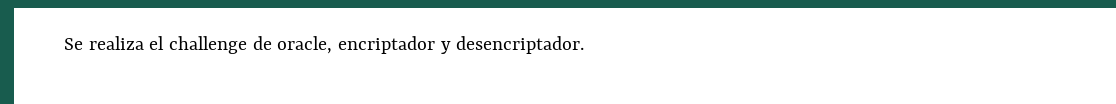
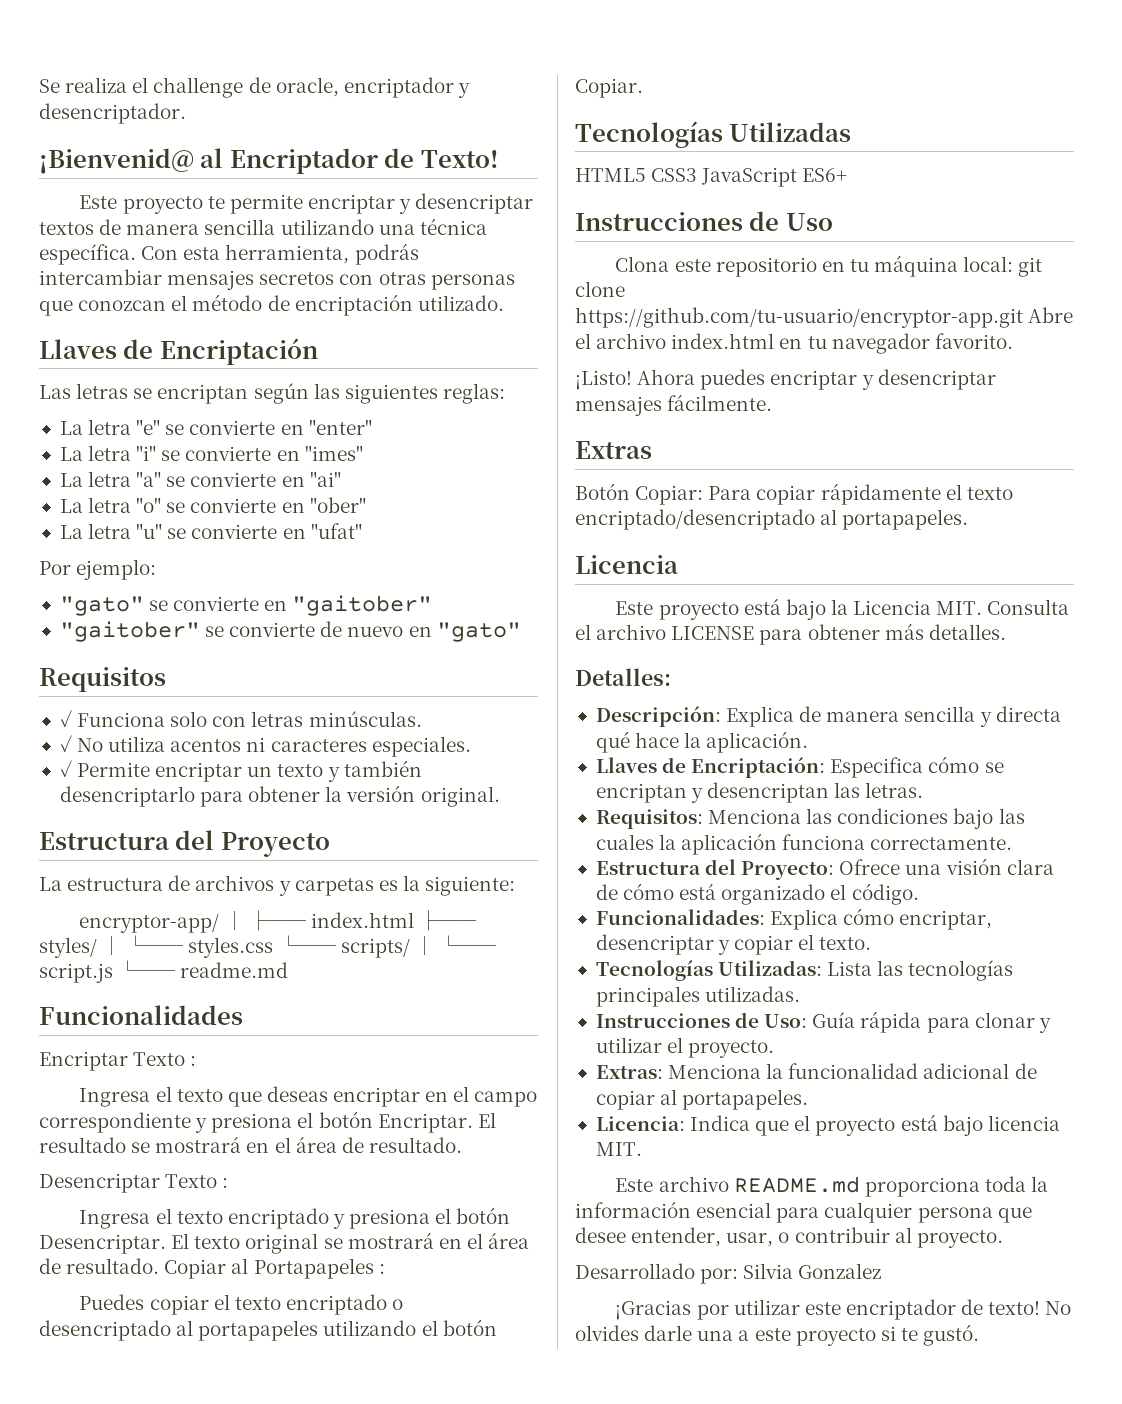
(585, 45) none -> [39,148,499,174] [79,193,534,214] [39,218,487,235] [39,243,419,265] [39,269,515,290] [39,294,504,316] [39,338,318,365] [39,383,505,404] [59,419,372,435] [59,445,363,461] [59,471,341,487] [59,497,366,513] [59,523,362,539] [39,559,157,580] [59,595,433,616] [59,621,521,642] [39,667,166,692] [59,710,422,727] [59,735,471,757] [59,760,422,782] [59,785,500,807] [39,830,330,857] [39,875,516,896] [79,910,476,933] [39,935,496,958] [39,960,289,983] [39,1005,243,1025] [39,1051,197,1071] [79,1086,538,1107] [39,1111,496,1133] [39,1136,462,1153] [39,1173,229,1193] [79,1207,511,1229] [39,1232,530,1254] [39,1258,385,1279] [79,1294,404,1315] [39,1319,497,1341] [575,78,643,98] [575,121,852,148] [575,167,848,187] [575,211,833,231] [615,255,1043,277] [575,281,625,297] [575,307,1074,328] [575,333,1013,354] [575,369,996,390] [575,394,773,416] [575,441,652,459] [575,483,1013,505] [575,509,969,530] [575,555,678,574] [615,598,1070,620] [575,623,1006,645] [575,668,671,686] [595,706,1061,727] [595,731,809,753] [595,756,1004,778] [595,782,924,803] [595,808,1025,829] [595,833,1013,855] [595,858,1054,880] [595,883,919,905] [595,908,993,930] [595,934,872,955] [595,960,1014,981] [595,986,801,1007] [595,1011,1051,1033] [595,1037,775,1058] [595,1063,1037,1079] [595,1089,809,1110] [595,1114,1060,1136] [595,1142,642,1156] [615,1176,1049,1197] [575,1201,1032,1223] [575,1227,1003,1248] [575,1263,882,1284] [615,1299,1072,1320] [575,1324,980,1346] // ¡Bienvenid@ al Encriptador de Texto! // Este proyecto te permite encriptar y desencriptar textos de manera sencilla utilizando una técnica específica. Con esta herramienta, podrás intercambiar mensajes secretos con otras personas que conozcan el método de encriptación utilizado. // Llaves de Encriptación // Las letras se encriptan según las siguientes reglas: // La letra "e" se convierte en "enter" // La letra "i" se convierte en "imes" // La letra "a" se convierte en "ai" // La letra "o" se convierte en "ober" // La letra "u" se convierte en "ufat" // Por ejemplo: // "gato" se convierte en "gaitober" // "gaitober" se convierte de nuevo en "gato" // Requisitos // ✓ Funciona solo con letras minúsculas. // ✓ No utiliza acentos ni caracteres especiales. // ✓ Permite encriptar un texto y también desencriptarlo para obtener la versión original. // Estructura del Proyecto // La estructura de archivos y carpetas es la siguiente: // encryptor-app/ │ ├── index.html ├── styles/ │ └── styles.css └── scripts/ │ └── script.js └── readme.md // Funcionalidades // Encriptar Texto : // Ingresa el texto que deseas encriptar en el campo correspondiente y presiona el botón Encriptar. El resultado se mostrará en el área de resultado. // Desencriptar Texto : // Ingresa el texto encriptado y presiona el botón Desencriptar. El texto original se mostrará en el área de resultado. Copiar al Portapapeles : // Puedes copiar el texto encriptado o desencriptado al portapapeles utilizando el botón Copiar. // Tecnologías Utilizadas // HTML5 CSS3 JavaScript ES6+ // Instrucciones de Uso // Clona este repositorio en tu máquina local: git clone https://github.com/tu-usuario/encryptor-app.git Abre el archivo index.html en tu navegador favorito. // ¡Listo! Ahora puedes encriptar y desencriptar mensajes fácilmente. // Extras // Botón Copiar: Para copiar rápidamente el texto encriptado/desencriptado al portapapeles. // Licencia // Este proyecto está bajo la Licencia MIT. Consulta el archivo LICENSE para obtener más detalles. // Detalles: // Descripción: Explica de manera sencilla y directa qué hace la aplicación. // Llaves de Encriptación: Especifica cómo se encriptan y desencriptan las letras. // Requisitos: Menciona las condiciones bajo las cuales la aplicación funciona correctamente. // Estructura del Proyecto: Ofrece una visión clara de cómo está organizado el código. // Funcionalidades: Explica cómo encriptar, desencriptar y copiar el texto. // Tecnologías Utilizadas: Lista las tecnologías principales utilizadas. // Instrucciones de Uso: Guía rápida para clonar y utilizar el proyecto. // Extras: Menciona la funcionalidad adicional de copiar al portapapeles. // Licencia: Indica que el proyecto está bajo licencia MIT. // Este archivo README.md proporciona toda la información esencial para cualquier persona que desee entender, usar, o contribuir al proyecto. // Desarrollado por: Silvia Gonzalez // ¡Gracias por utilizar este encriptador de texto! No olvides darle una a este proyecto si te gustó.

